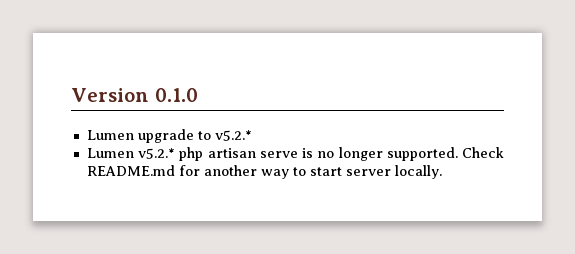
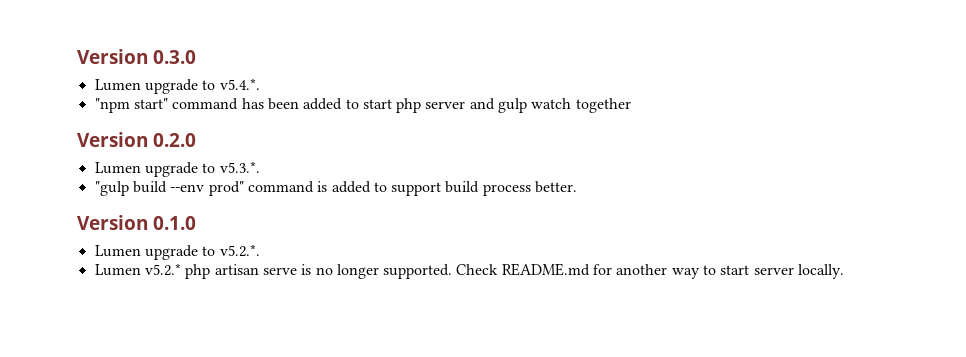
[71,88,149,102] Version -> [77,49,196,64] [94,78,260,94] [94,98,631,113] [77,132,196,147] [94,161,260,177] [94,181,578,196] [77,215,148,230] Version 0.3.0 // Lumen upgrade to v5.4.*. // "npm start" command has been added to start php server and gulp watch together // Version 0.2.0 // Lumen upgrade to v5.3.*. // "gulp build --env prod" command is added to support build process better. // Version
[214,130,252,141] v5.2.* -> [219,244,260,257] v5.2.*.

